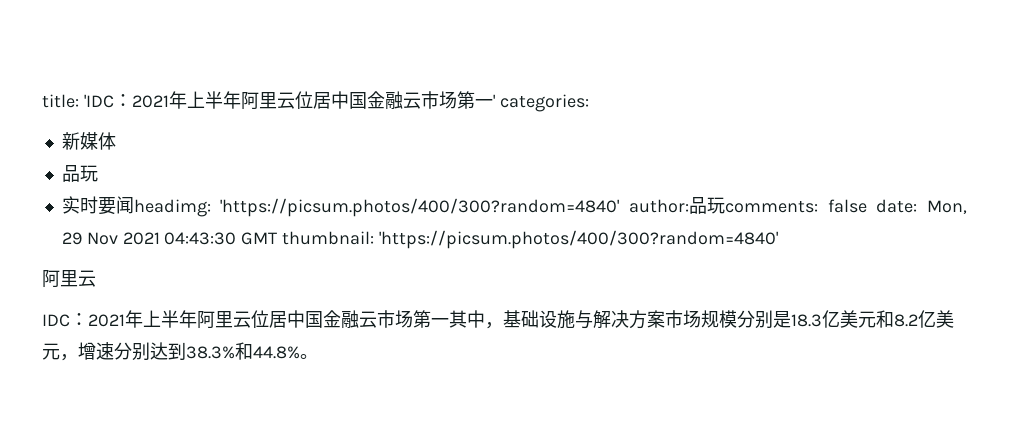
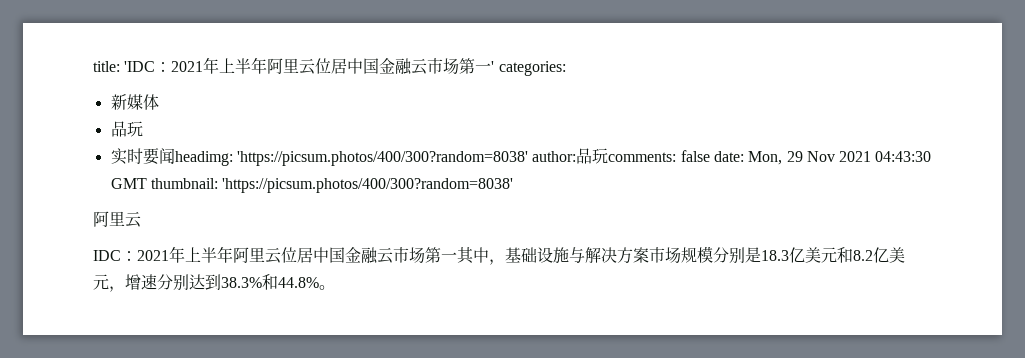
[220,198,620,217] 'https://picsum.photos/400/300?random=4840' -> [236,151,528,166] 'https://picsum.photos/400/300?random=8038'
[378,230,778,249] 'https://picsum.photos/400/300?random=4840' -> [222,178,514,193] 'https://picsum.photos/400/300?random=8038'

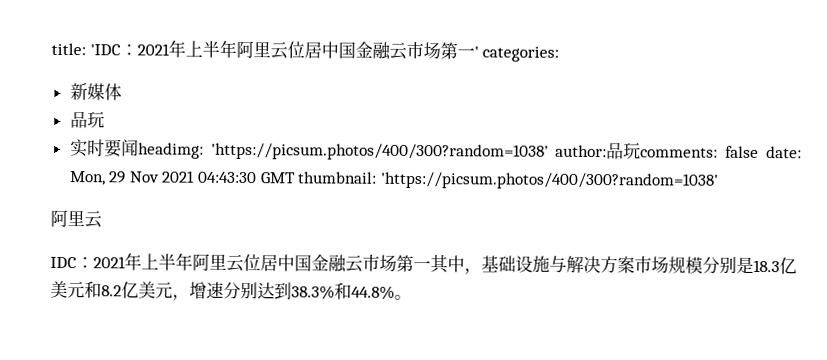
[236,151,528,166] 'https://picsum.photos/400/300?random=8038' -> [210,142,549,161] 'https://picsum.photos/400/300?random=1038'
[222,178,514,193] 'https://picsum.photos/400/300?random=8038' -> [379,171,719,190] 'https://picsum.photos/400/300?random=1038'

